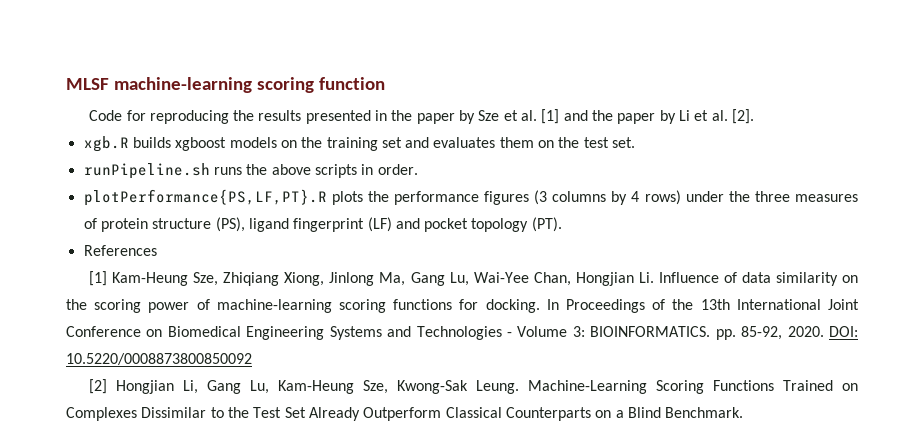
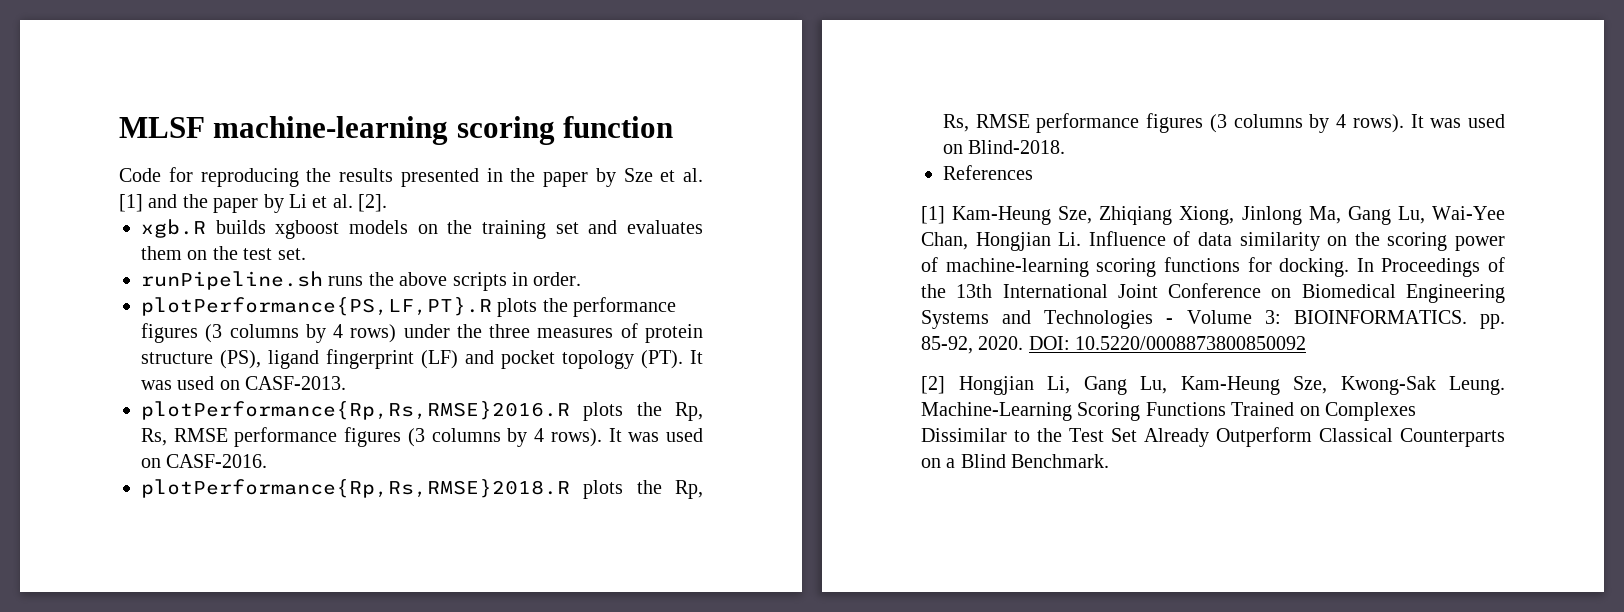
(562, 224) none -> [690,350,703,364] [141,376,347,390] [141,401,703,421] [141,427,704,447] [141,454,268,468] [141,479,703,499] [943,113,1506,133] [943,140,1066,154] It was used on CASF-2013. // plotPerformance{Rp,Rs,RMSE}2016.R plots the Rp, Rs, RMSE performance figures (3 columns by 4 rows). It was used on CASF-2016. // plotPerformance{Rp,Rs,RMSE}2018.R plots the Rp, Rs, RMSE performance figures (3 columns by 4 rows). It was used on Blind-2018.

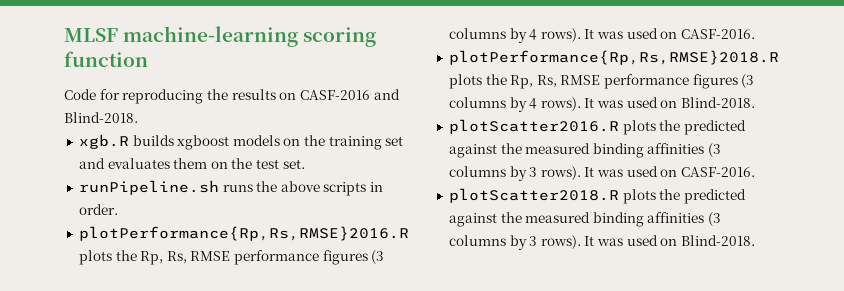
[400,168,703,187] [119,194,388,213] presented in the paper by Sze et al. [1] and the paper by Li et al. [2]. -> [279,89,400,100] [64,112,138,123] on CASF-2016 and Blind-2018.
[141,297,677,317] [141,323,703,343] [141,349,703,369] [141,376,347,390] // plotPerformance{PS,LF,PT}.R plots the performance figures (3 columns by 4 rows) under the three measures of protein structure (PS), ligand fingerprint (LF) and pocket topology (PT). It was used on CASF-2013. -> (118, 209) none
[943,165,1033,180] [921,206,1505,225] [921,231,1505,251] [921,257,1505,277] [921,283,1505,303] [921,310,1505,329] [921,336,1307,354] [921,376,1505,395] [921,402,1416,421] [921,427,1505,447] [921,454,1110,468] References // [1] Kam-Heung Sze, Zhiqiang Xiong, Jinlong Ma, Gang Lu, Wai-Yee Chan, Hongjian Li. Influence of data similarity on the scoring power of machine-learning scoring functions for docking. In Proceedings of the 13th International Joint Conference on Biomedical Engineering Systems and Technologies - Volume 3: BIOINFORMATICS. pp. 85-92, 2020. DOI: 10.5220/0008873800850092 // [2] Hongjian Li, Gang Lu, Kam-Heung Sze, Kwong-Sak Leung. Machine-Learning Scoring Functions Trained on Complexes Dissimilar to the Test Set Already Outperform Classical Counterparts on a Blind Benchmark. -> [448,119,746,135] [448,143,722,158] [448,166,756,181] [448,188,746,204] [448,212,722,227] [448,235,756,250] plotScatter2016.R plots the predicted against the measured binding affinities (3 columns by 3 rows). It was used on CASF-2016. // plotScatter2018.R plots the predicted against the measured binding affinities (3 columns by 3 rows). It was used on Blind-2018.

